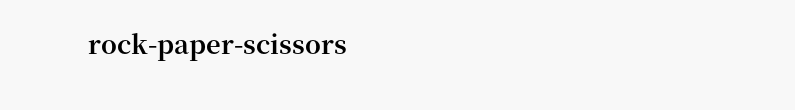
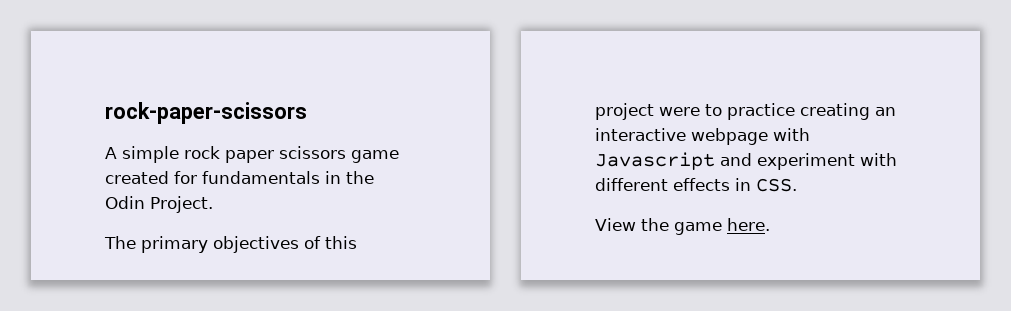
(347, 47) none -> [105,146,399,163] [105,171,374,184] [105,196,213,213] [104,236,357,253] [595,103,896,120] [595,128,810,145] [595,152,897,170] [595,178,797,192] [595,218,770,235] // A simple rock paper scissors game created for fundamentals in the Odin Project. // The primary objectives of this project were to practice creating an interactive webpage with Javascript and experiment with different effects in CSS. // View the game here.

